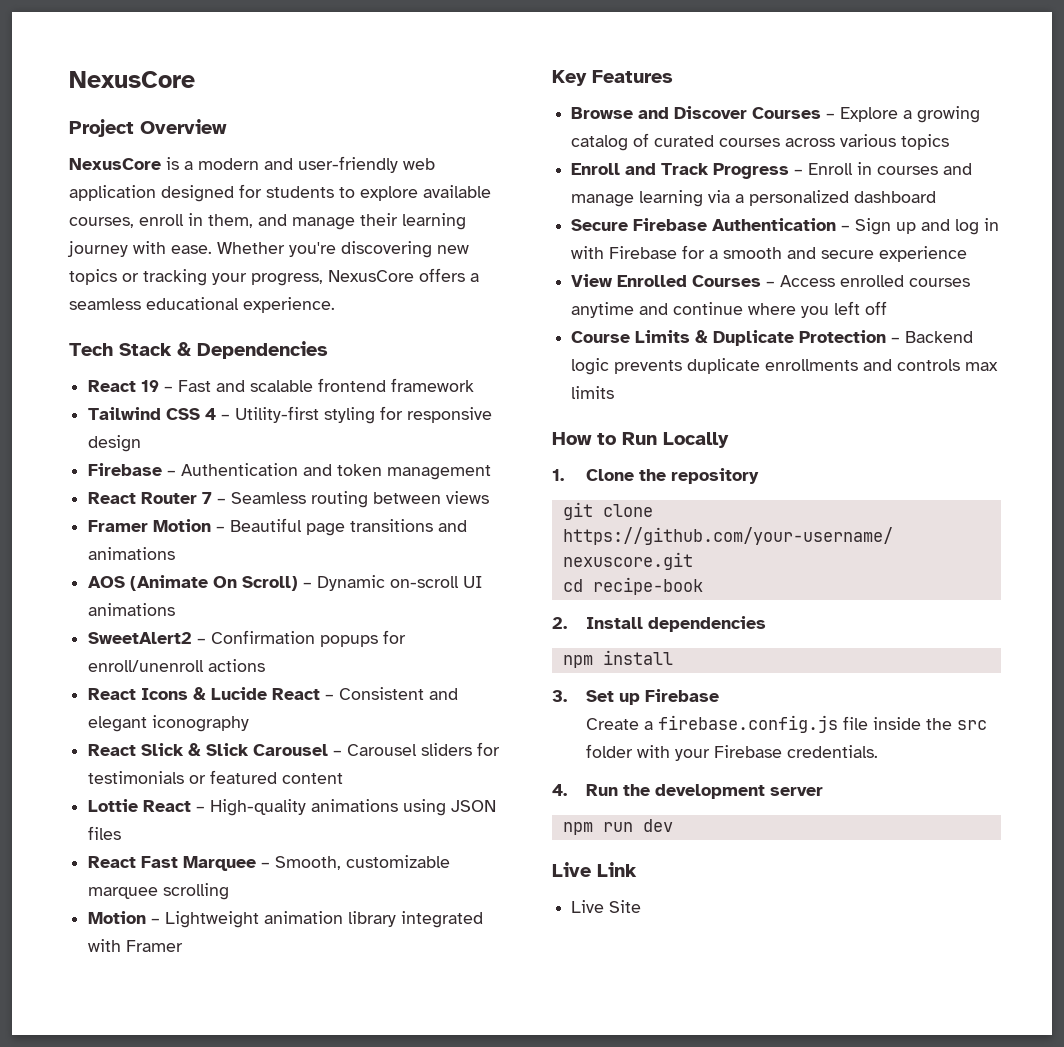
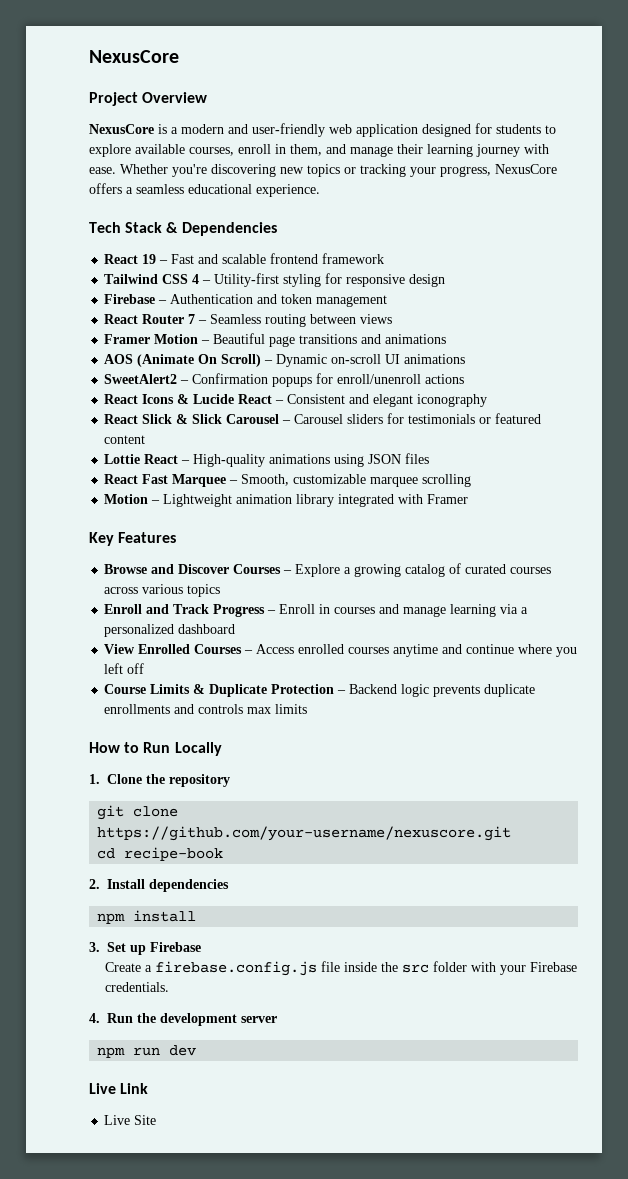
[571,218,1000,235] [571,245,968,262] // Secure Firebase Authentication – Sign up and log in with Firebase for a smooth and secure experience -> (236, 629) none

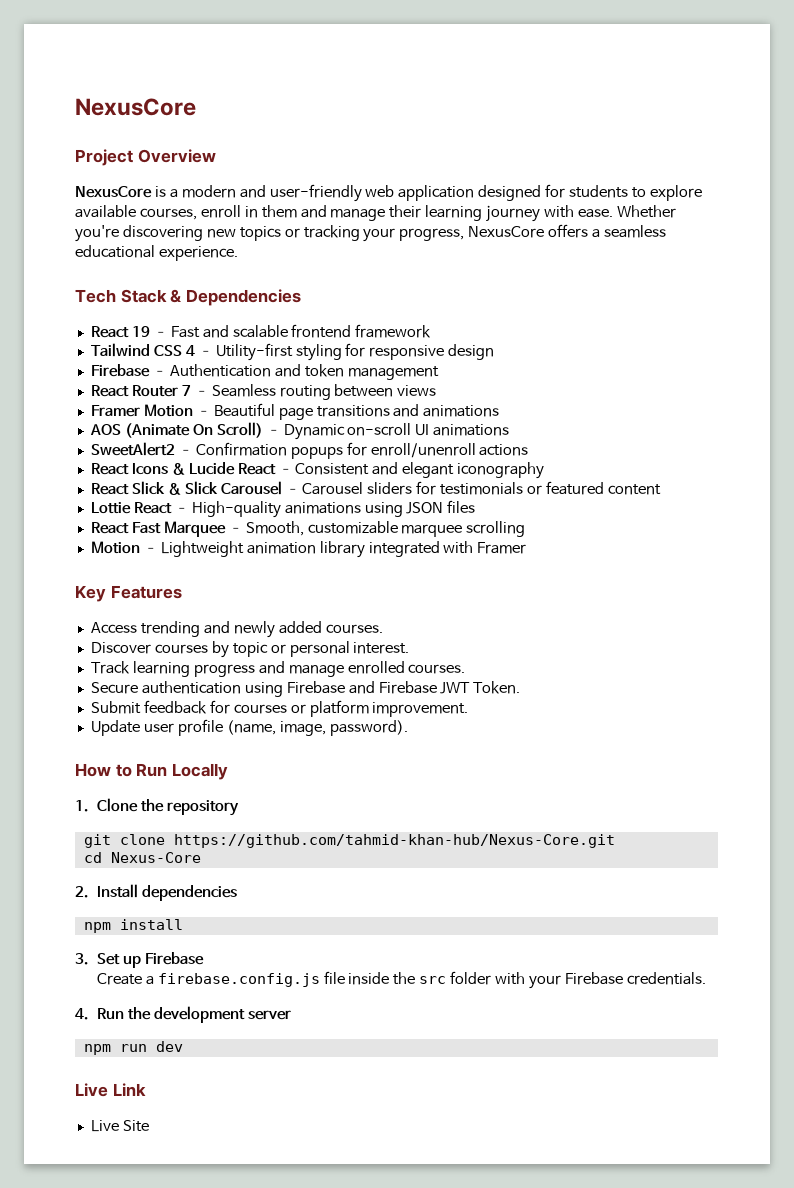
[290,144,322,156] them, -> [261,205,297,218] them
[104,563,552,577] [104,584,221,597] [104,604,529,617] [104,624,236,637] [104,644,578,657] [104,663,145,674] [104,684,536,697] [104,704,308,714] Browse and Discover Courses – Explore a growing catalog of curated courses across various topics // Enroll and Track Progress – Enroll in courses and manage learning via a personalized dashboard // View Enrolled Courses – Access enrolled courses anytime and continue where you left off // Course Limits & Duplicate Protection – Backend logic prevents duplicate enrollments and controls max limits -> [90,621,383,638] [90,641,410,658] [90,661,466,677] [90,681,521,697] [90,700,469,717] [90,719,408,736] Access trending and newly added courses. // Discover courses by topic or personal interest. // Track learning progress and manage enrolled courses. // Secure authentication using Firebase and Firebase JWT Token. // Submit feedback for courses or platform improvement. // Update user profile (name, image, password).
[97,826,512,841] https://github.com/your-username/nexuscore.git -> [173,834,615,848] https://github.com/tahmid-khan-hub/Nexus-Core.git
[124,847,224,861] recipe-book -> [110,852,201,863] Nexus-Core

